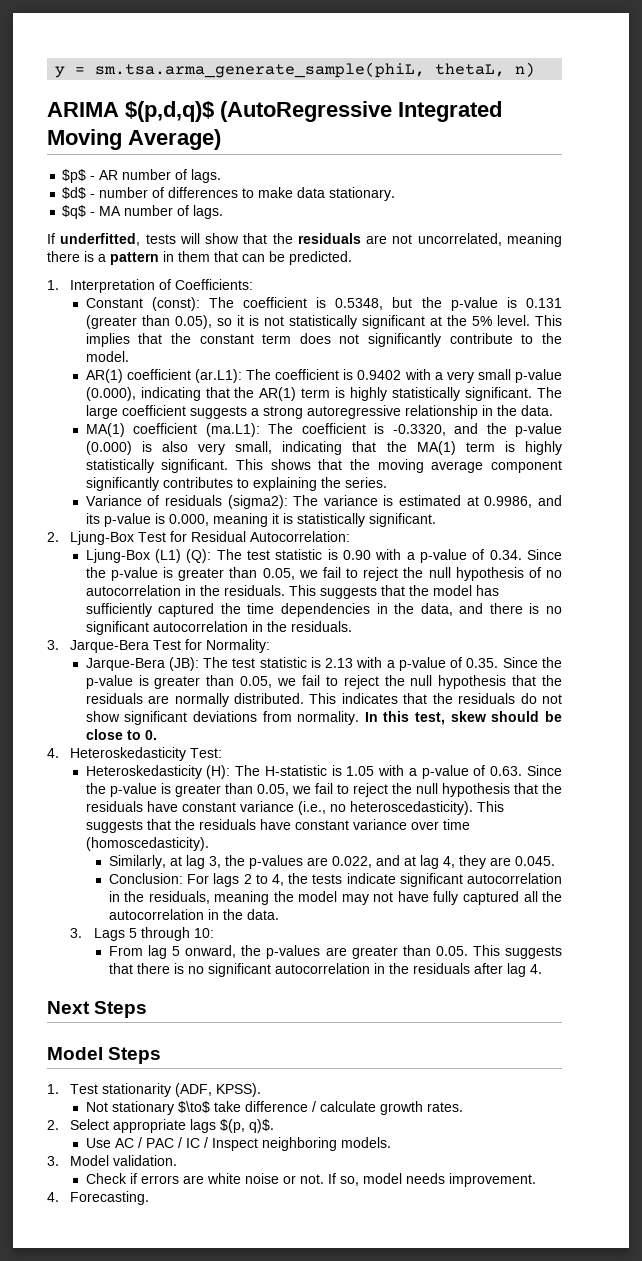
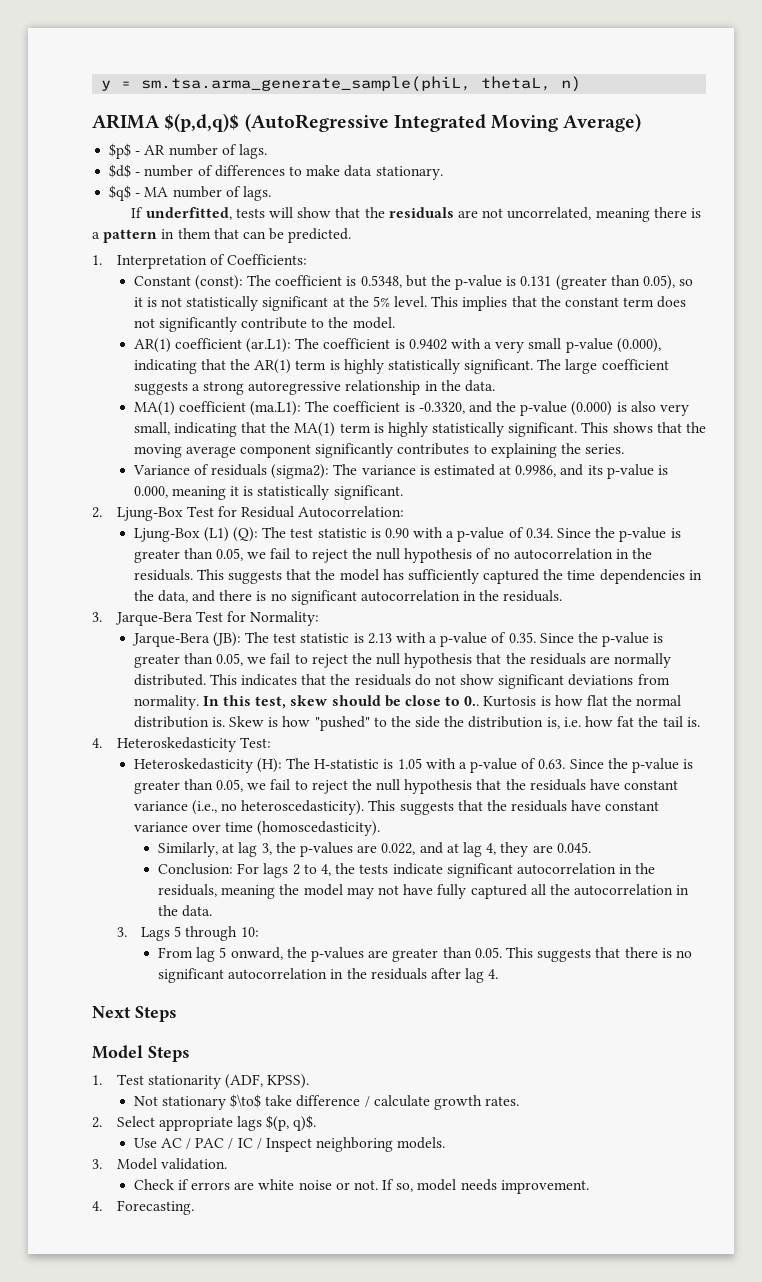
[144,730,157,740] 0. -> [464,695,682,707] [133,716,700,731] 0.. Kurtosis is how flat the normal distribution is. Skew is how "pushed" to the side the distribution is, i.e. how fat the tail is.

